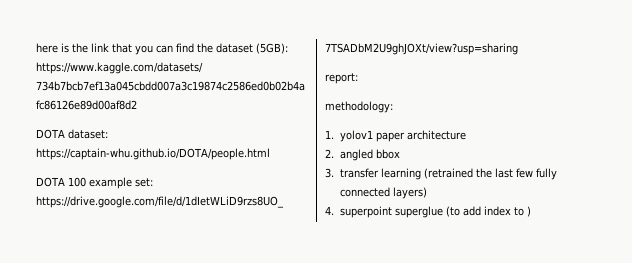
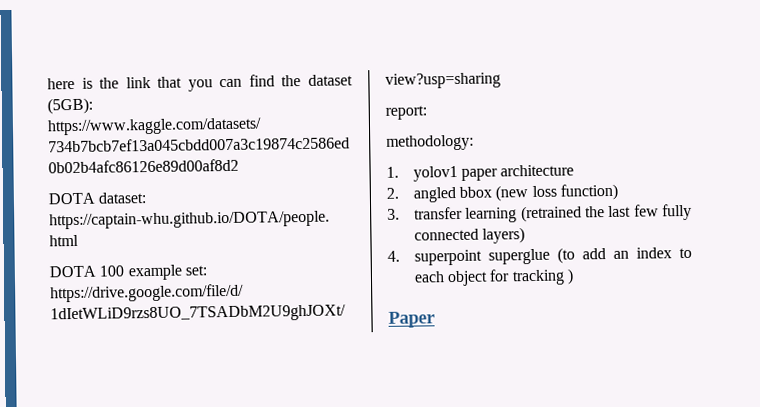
(400, 154) none -> [495,183,619,202] (new loss function)
(481, 211) none -> [612,250,629,259] an
(524, 211) none -> [413,269,565,287] each object for tracking
(531, 211) none -> [388,311,435,328] // Paper

